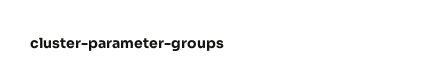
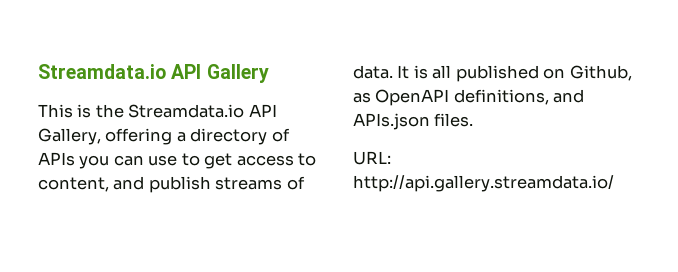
[30,37,224,52] cluster-parameter-groups -> [38,64,269,83] [38,104,277,118] [38,128,290,145] [38,152,317,169] [38,176,305,193] [353,65,632,82] [353,89,585,106] [353,113,474,130] [353,151,391,165] [353,175,614,192] Streamdata.io API Gallery // This is the Streamdata.io API Gallery, offering a directory of APIs you can use to get access to content, and publish streams of data. It is all published on Github, as OpenAPI definitions, and APIs.json files. // URL: http://api.gallery.streamdata.io/

